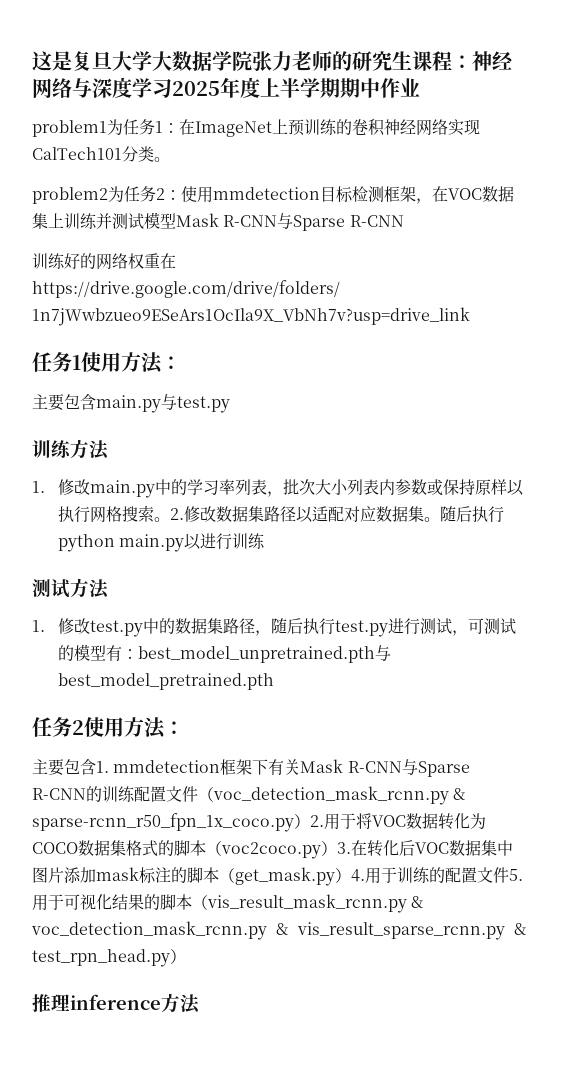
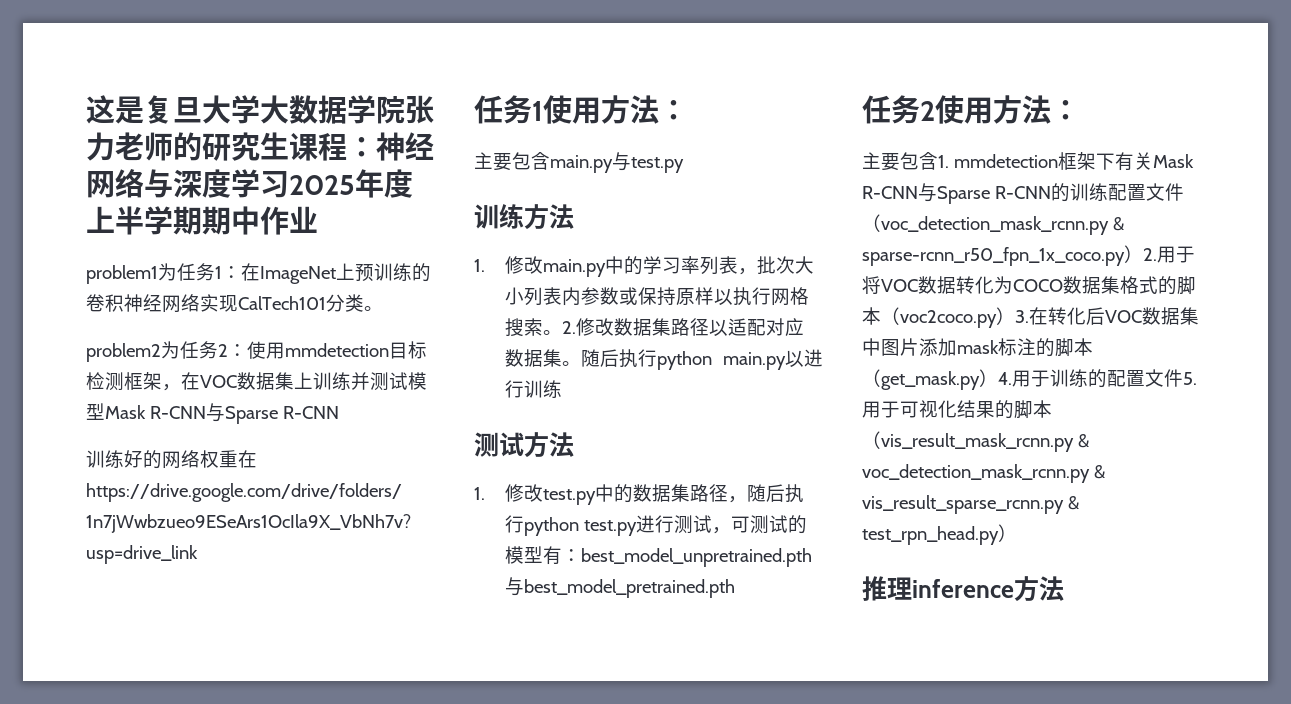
(335, 626) none -> [524,517,580,536] python

